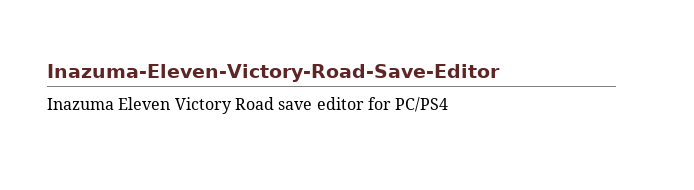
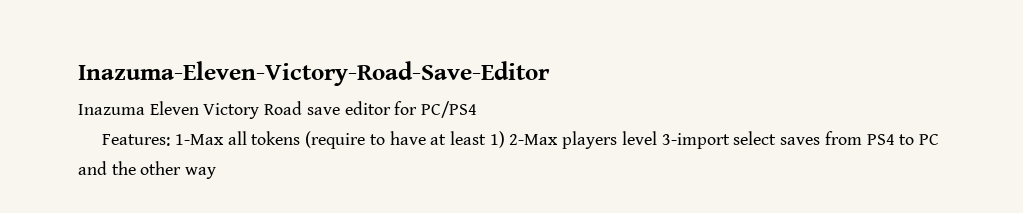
(449, 104) none -> [102,131,939,149] [78,161,217,179] // Features: 1-Max all tokens (require to have at least 1) 2-Max players level 3-import select saves from PS4 to PC and the other way

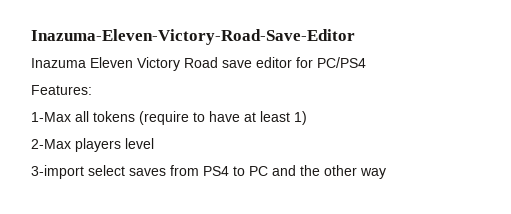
(171, 140) none -> (92, 90) //
(505, 139) none -> (307, 118) //
(657, 138) none -> (154, 143) //

